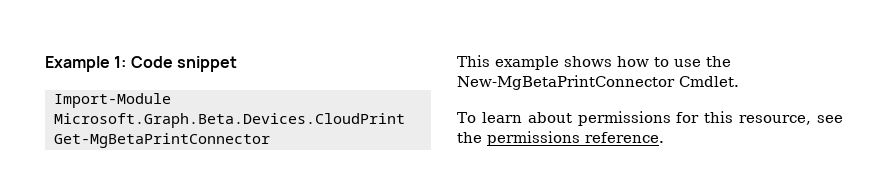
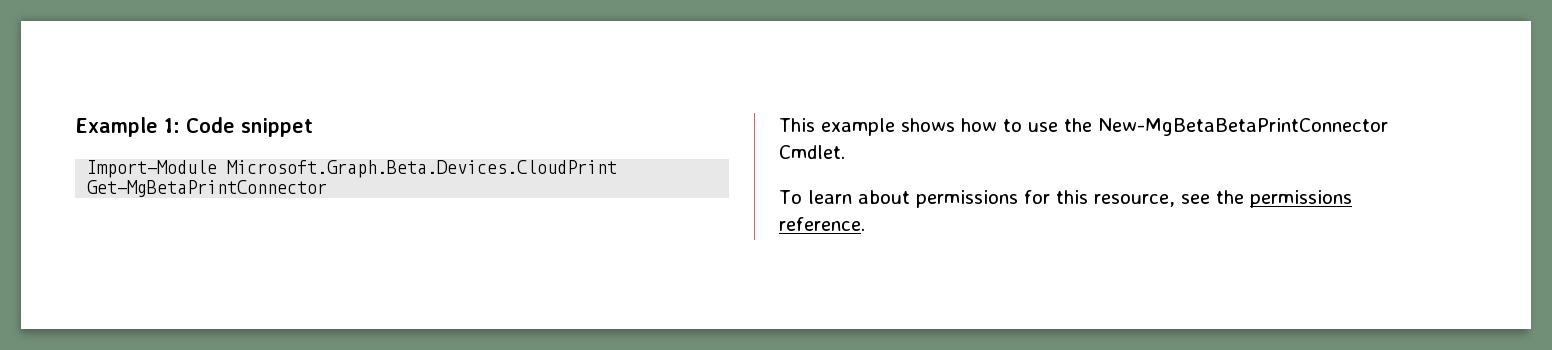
[457,75,675,90] New-MgBetaPrintConnector -> [1098,118,1388,136] New-MgBetaBetaPrintConnector

